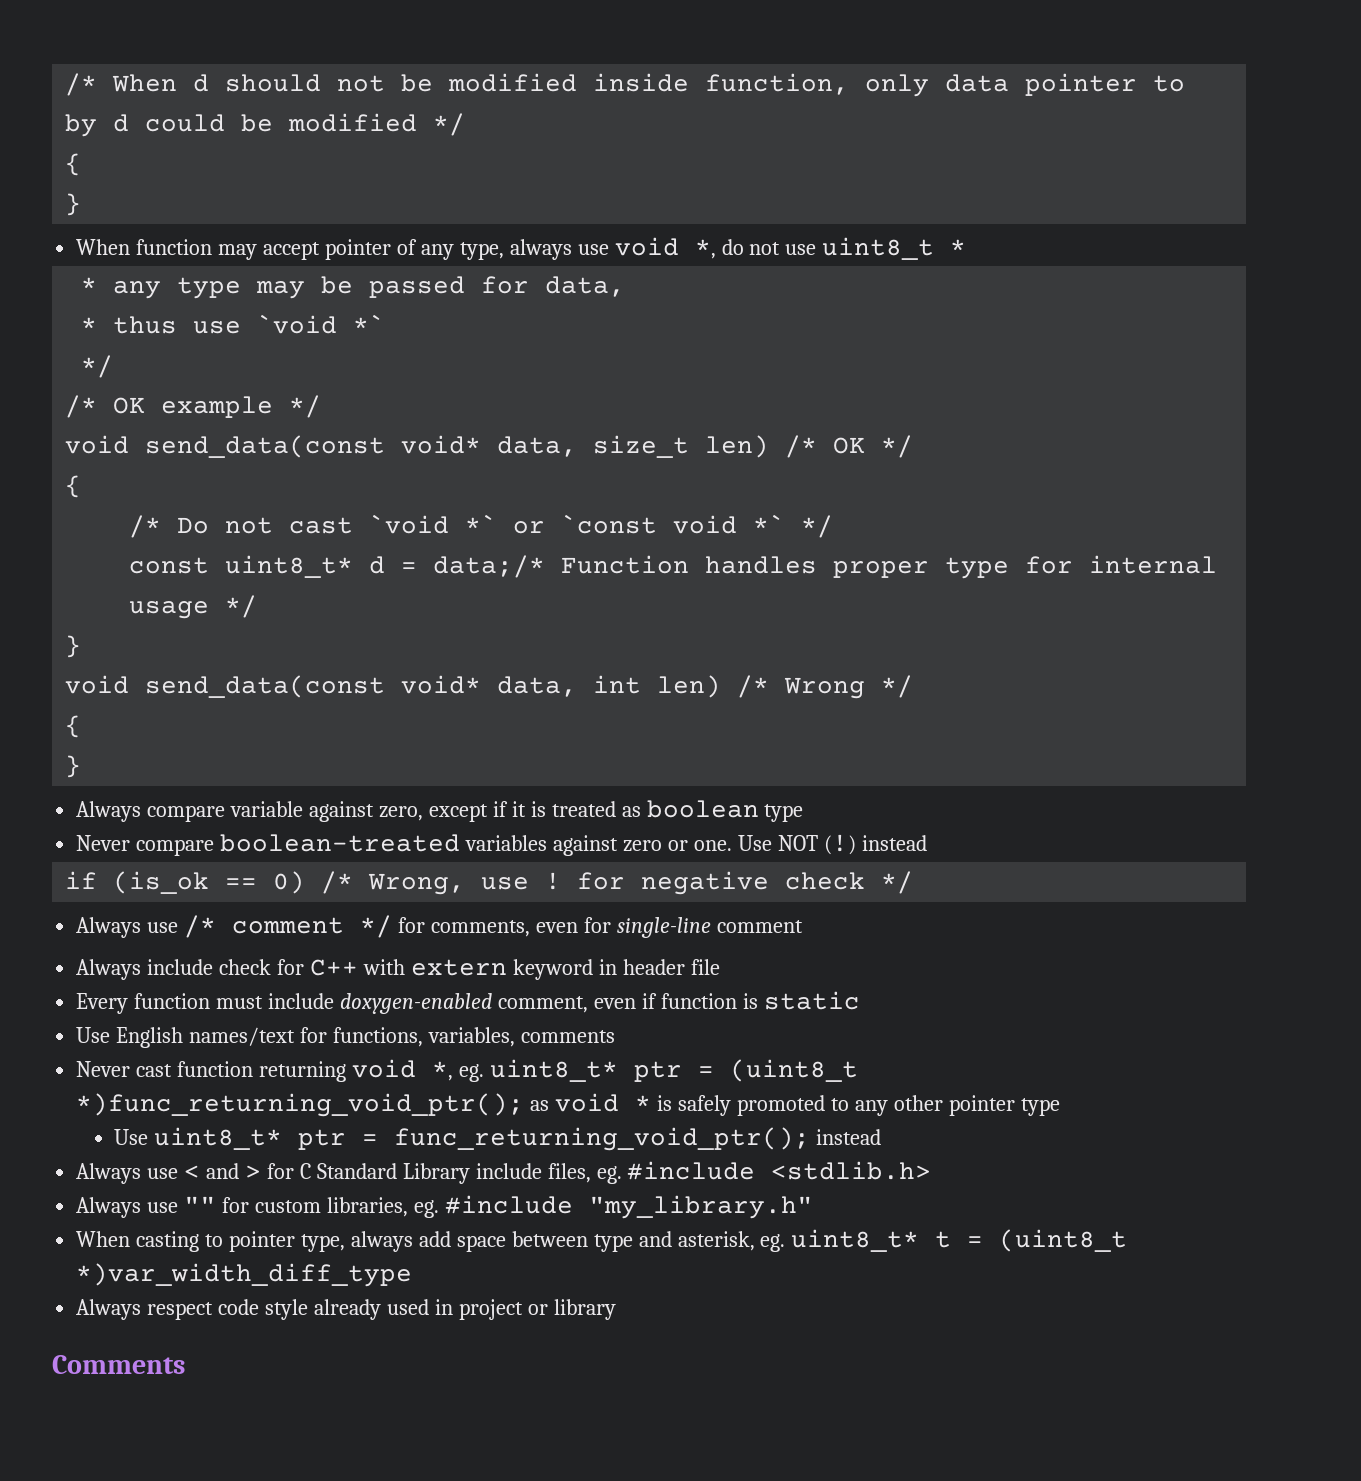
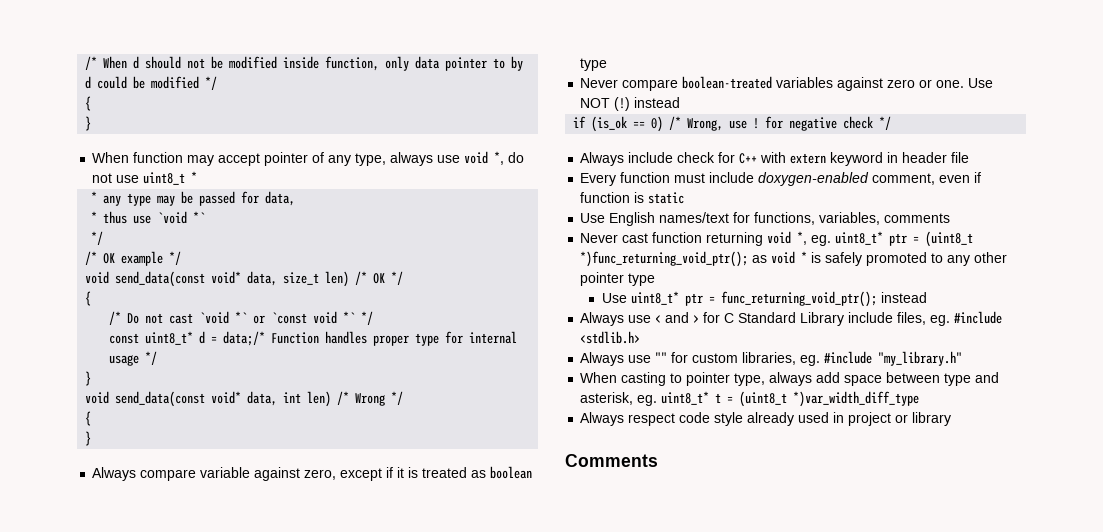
[76,915,803,938] // Always use /* comment */ for comments, even for single-line comment -> (892, 123) none

